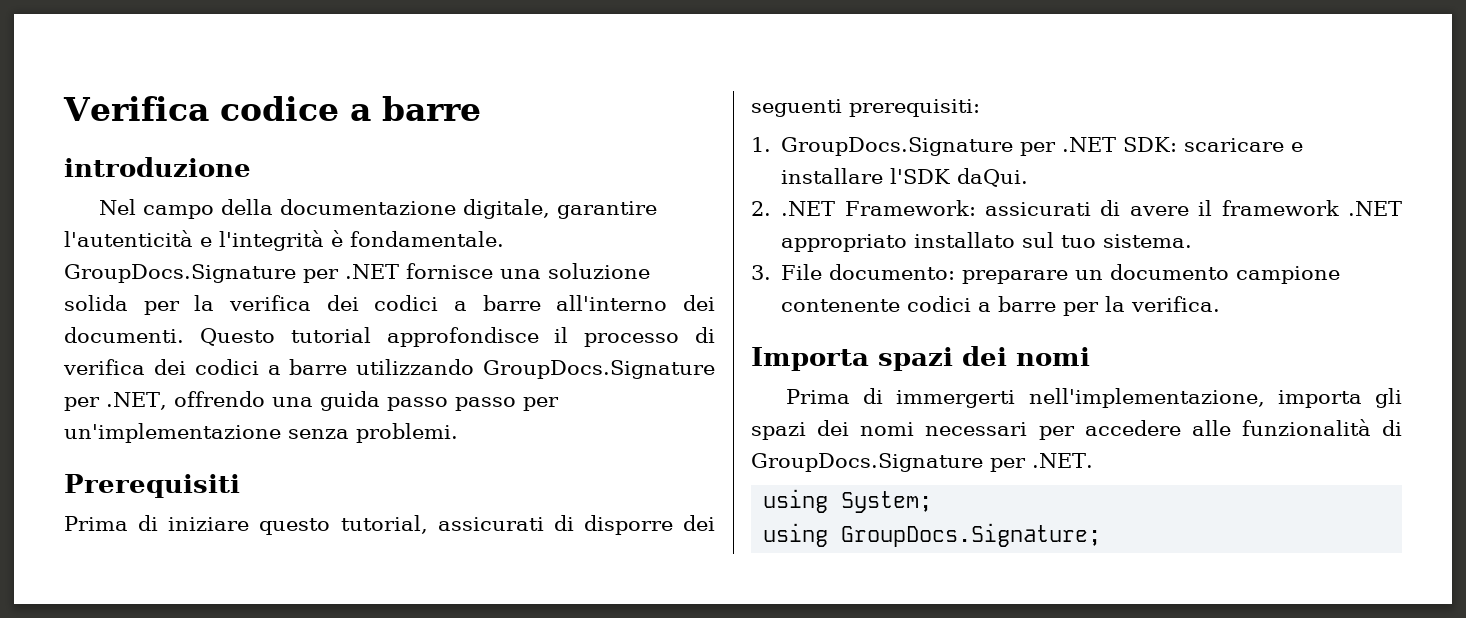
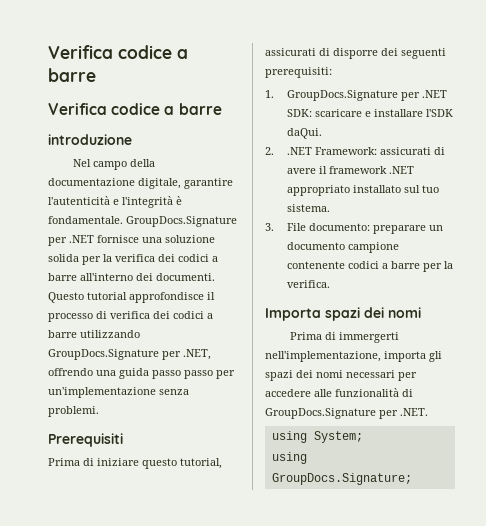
[63,96,481,121] Verifica codice a barre -> [48,45,188,59] [48,68,96,82] [48,103,222,115] Verifica codice a barre // Verifica codice a barre

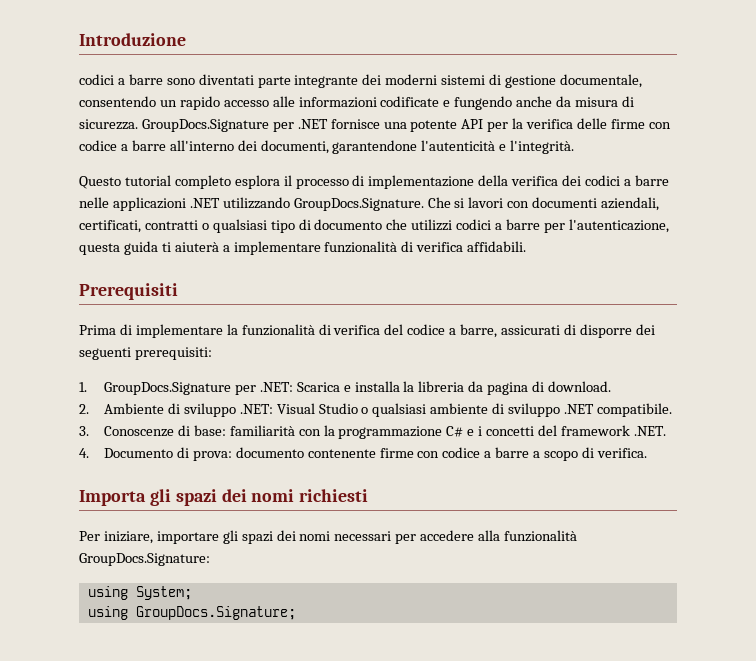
[48,45,188,59] [48,68,96,82] [48,103,222,115] [48,134,132,145] [73,159,156,170] [48,178,233,189] [48,196,182,208] [48,216,123,224] Verifica codice a barre // Verifica codice a barre // introduzione // Nel campo della documentazione digitale, garantire l'autenticità e l'integrità è fondamentale. -> [79,33,186,46] [79,74,642,88] [79,96,634,110] [79,119,138,130] Introduzione // codici a barre sono diventati parte integrante dei moderni sistemi di gestione documentale, consentendo un rapido accesso alle informazioni codificate e fungendo anche da misura di sicurezza.
[165,235,215,243] [48,254,79,262] soluzione solida -> [410,119,484,132] potente API
[158,254,218,262] [48,273,215,281] [48,292,215,303] [48,311,213,322] [48,330,140,338] [48,349,211,360] [48,368,235,379] [48,387,189,398] [48,406,99,417] [48,433,123,447] [48,458,222,469] dei codici a barre all'interno dei documenti. Questo tutorial approfondisce il processo di verifica dei codici a barre utilizzando GroupDocs.Signature per .NET, offrendo una guida passo passo per un'implementazione senza problemi. // Prerequisiti // Prima di iniziare questo tutorial, -> [577,118,671,129] [79,140,575,154] [79,175,669,189] [79,197,660,211] [79,219,669,233] [79,241,527,255] [79,283,178,300] [79,324,498,338] delle firme con codice a barre all'interno dei documenti, garantendone l'autenticità e l'integrità. // Questo tutorial completo esplora il processo di implementazione della verifica dei codici a barre nelle applicazioni .NET utilizzando GroupDocs.Signature. Che si lavori con documenti aziendali, certificati, contratti o qualsiasi tipo di documento che utilizzi codici a barre per l'autenticazione, questa guida ti aiuterà a implementare funzionalità di verifica affidabili. // Prerequisiti // Prima di implementare la funzionalità di verifica del codice a barre,
[421,90,447,98] [286,109,453,117] [286,128,322,139] [265,147,445,155] [286,166,414,174] [286,185,439,196] [286,204,330,212] [265,223,443,234] [286,242,399,253] [286,261,453,272] .NET SDK: scaricare e installare l'SDK daQui. // 2. .NET Framework: assicurati di avere il framework .NET appropriato installato sul tuo sistema. // 3. File documento: preparare un documento campione contenente codici a barre per la -> [259,381,611,395] [79,403,672,417] [79,425,666,439] [79,447,594,461] .NET: Scarica e installa la libreria da pagina di download. // 2. Ambiente di sviluppo .NET: Visual Studio o qualsiasi ambiente di sviluppo .NET compatibile. // 3. Conoscenze di base: familiarità con la programmazione C# e i concetti del framework .NET. // 4. Documento di prova: documento contenente firme con codice a barre a scopo di
[325,307,421,321] [290,332,400,343] [265,351,426,362] spazi dei nomi // Prima di immergerti nell'implementazione, importa -> [149,489,369,506] [79,531,219,544] gli spazi dei nomi richiesti // Per iniziare, importare
[314,388,413,397] [265,408,428,419] alle funzionalità di GroupDocs.Signature per .NET. -> [478,530,578,542] [79,553,210,566] alla funzionalità GroupDocs.Signature:

